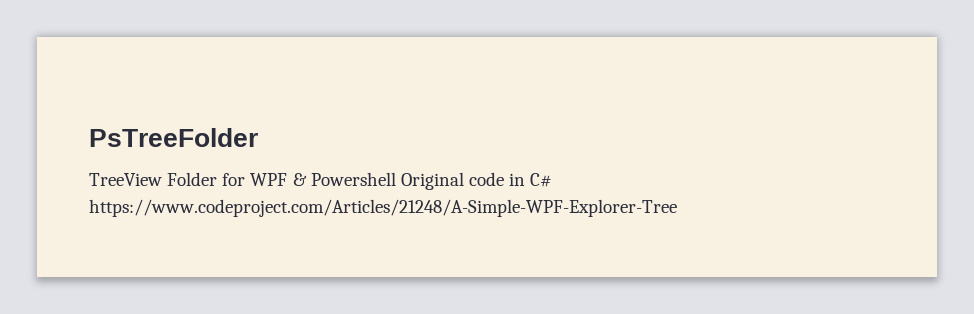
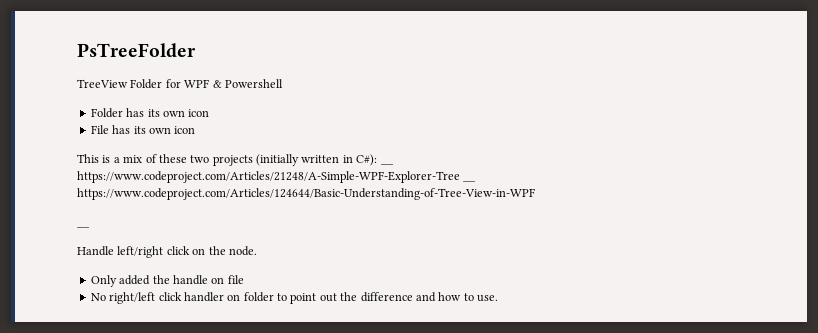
[400,172,553,190] [89,199,677,217] Original code in C# https://www.codeproject.com/Articles/21248/A-Simple-WPF-Explorer-Tree -> [90,108,210,118] [90,125,196,134] [77,154,394,166] [77,171,477,183] [77,188,535,200] [77,226,90,228] [77,246,257,258] [90,275,244,287] [90,292,498,304] // Folder has its own icon // File has its own icon // This is a mix of these two projects (initially written in C#): __ https://www.codeproject.com/Articles/21248/A-Simple-WPF-Explorer-Tree __ https://www.codeproject.com/Articles/124644/Basic-Understanding-of-Tree-View-in-WPF // __ // Handle left/right click on the node. // Only added the handle on file // No right/left click handler on folder to point out the difference and how to use.

